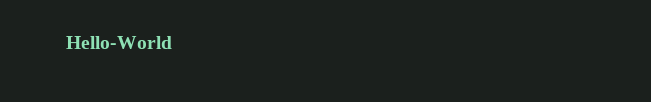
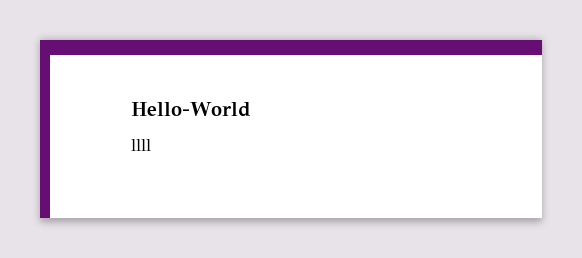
(172, 42) none -> [131,139,151,151] // llll

